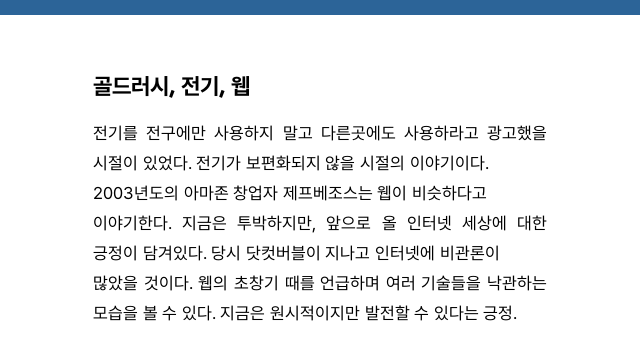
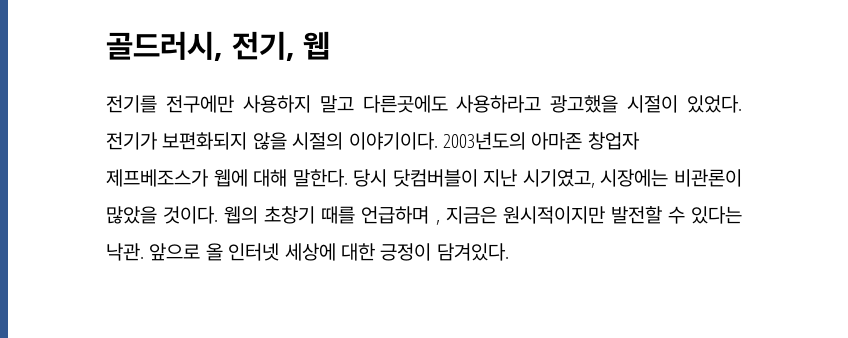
[282,185,487,201] [93,215,317,233] 제프베조스는 웹이 비슷하다고 이야기한다. 지금은 투박하지만, -> [106,169,742,188] [106,206,743,225] [106,243,144,261] 제프베조스가 웹에 대해 말한다. 당시 닷컴버블이 지난 시기였고, 시장에는 비관론이 많았을 것이다. 웹의 초창기 때를 언급하며 , 지금은 원시적이지만 발전할 수 있다는 낙관.
[211,245,500,261] [93,275,547,291] [93,305,518,321] 당시 닷컷버블이 지나고 인터넷에 비관론이 많았을 것이다. 웹의 초창기 때를 언급하며 여러 기술들을 낙관하는 모습을 볼 수 있다. 지금은 원시적이지만 발전할 수 있다는 긍정. -> (509, 252) none

